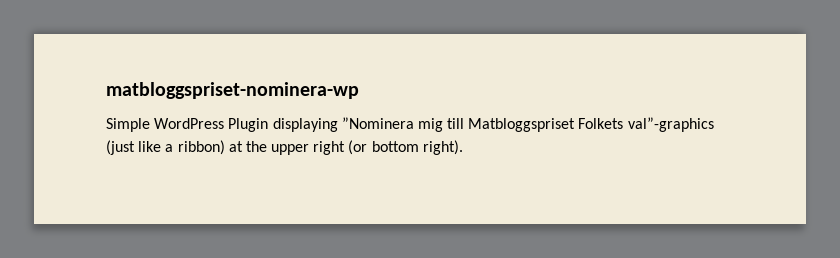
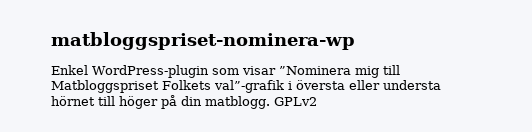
[106,118,338,132] Simple WordPress Plugin displaying -> [51,65,276,78] Enkel WordPress-plugin som visar
[627,117,714,132] [106,140,463,155] val”-graphics (just like a ribbon) at the upper right (or bottom right). -> [214,80,441,93] [51,95,317,109] val”-grafik i översta eller understa hörnet till höger på din matblogg. GPLv2

